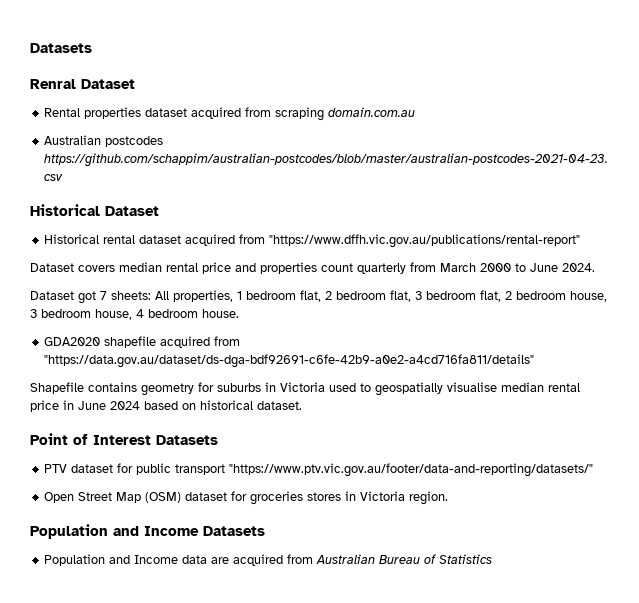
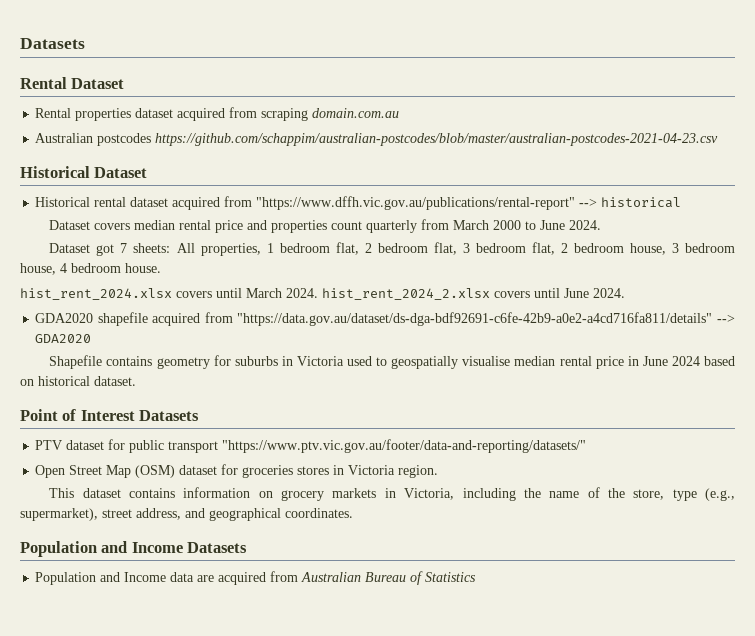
[30,43,92,53] [30,79,76,89] Datasets // Renral -> [20,38,85,49] [20,77,67,89] Datasets // Rental
(581, 241) none -> [579,197,682,208] --> historical
(239, 313) none -> [20,288,625,300] // hist_rent_2024.xlsx covers until March 2024. hist_rent_2024_2.xlsx covers until June 2024.
(535, 361) none -> [717,314,735,323] [35,334,92,343] --> GDA2020
(449, 498) none -> [49,487,736,501] [20,508,353,521] // This dataset contains information on grocery markets in Victoria, including the name of the store, type (e.g., supermarket), street address, and geographical coordinates.

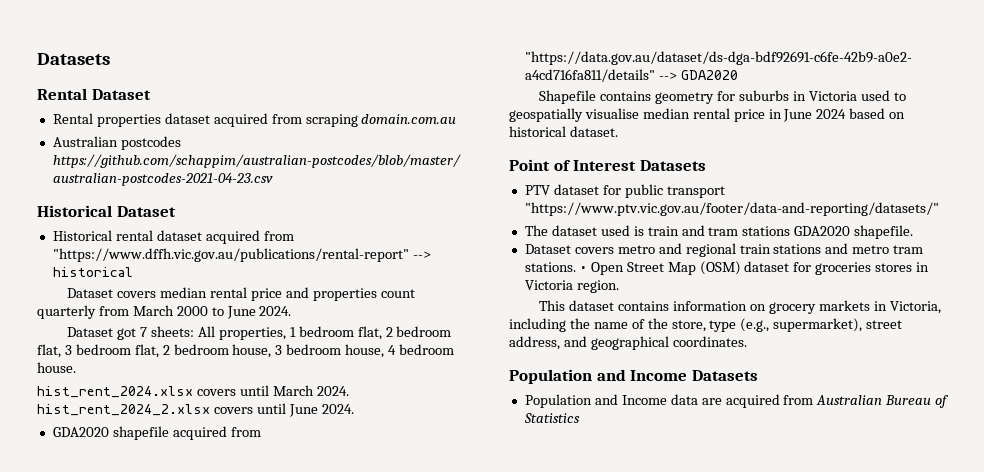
(587, 446) none -> [524,225,914,239] [524,243,924,257] [524,262,587,272] The dataset used is train and tram stations GDA2020 shapefile. // Dataset covers metro and regional train stations and metro tram stations. •

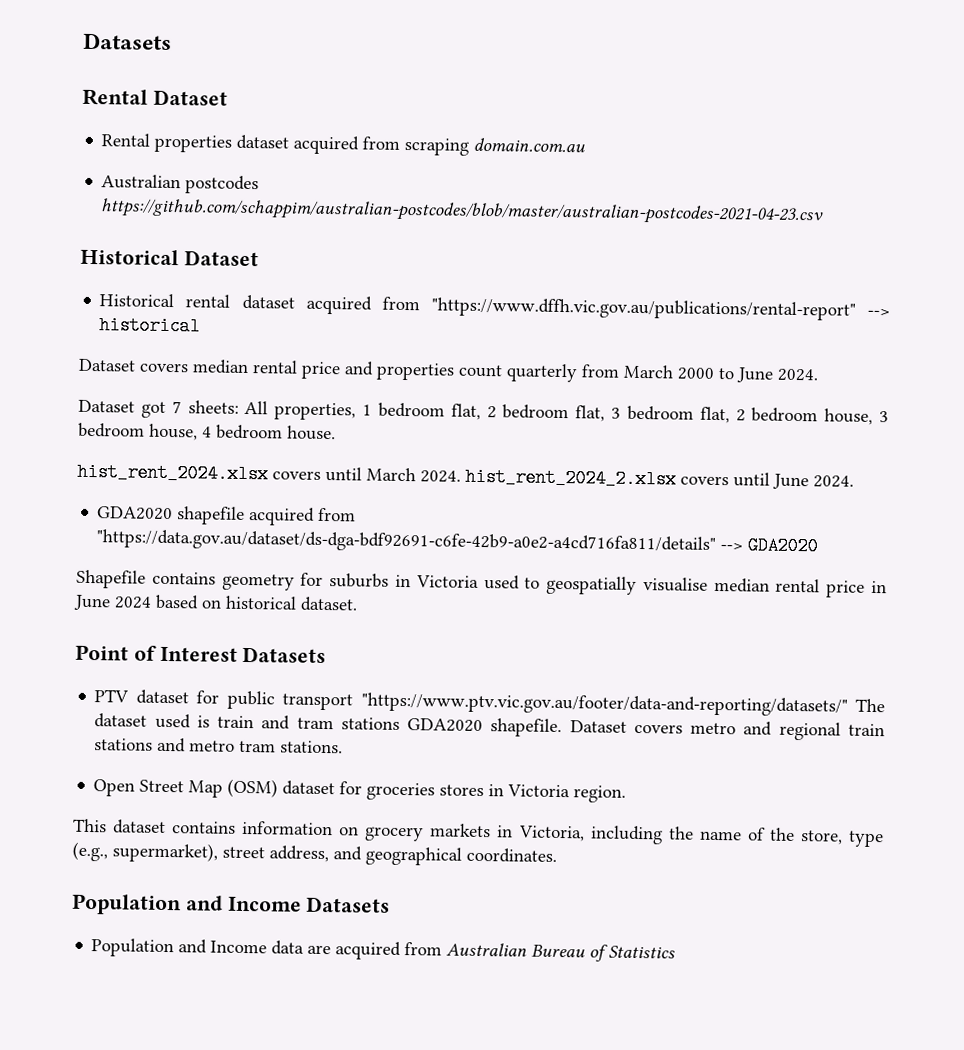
(939, 209) // -> (848, 704) none
(914, 232) // -> (563, 728) none
[579,266,587,272] • -> (344, 747) //

